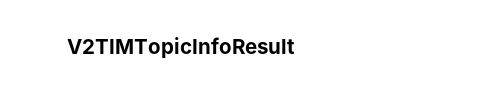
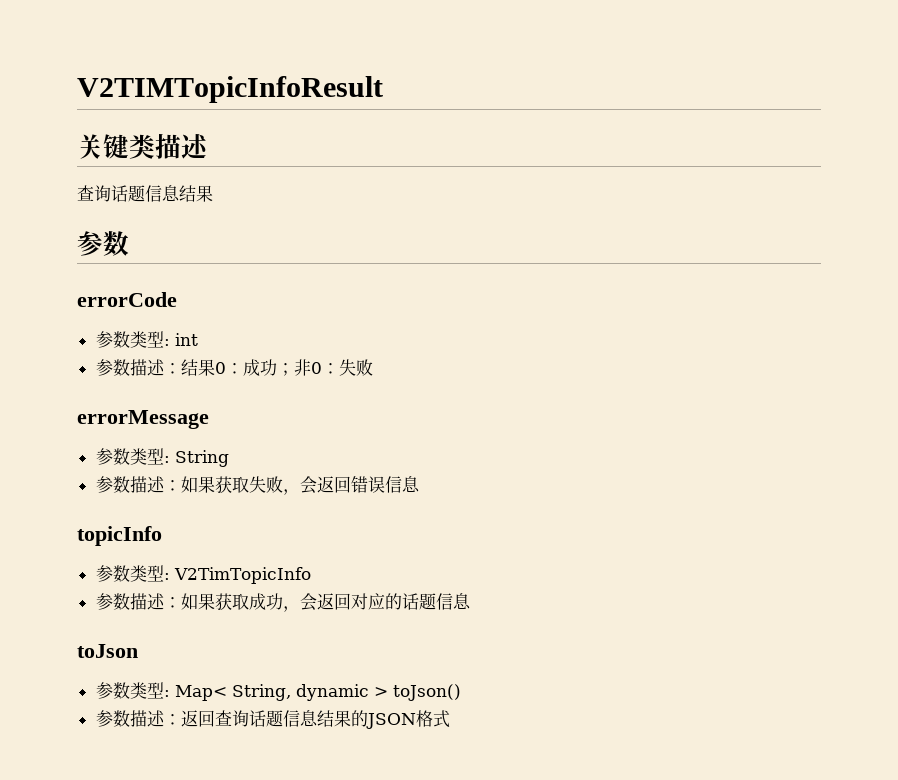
(295, 47) none -> [77,133,209,159] [77,185,213,202] [77,231,129,256] [77,292,177,307] [95,331,198,348] [95,359,373,376] [77,410,209,429] [95,448,229,467] [95,476,420,495] [77,526,162,546] [95,565,311,584] [95,593,471,612] [77,644,138,658] [95,682,461,701] [95,710,450,729] // 关键类描述 // 查询话题信息结果 // 参数 // errorCode // 参数类型: int // 参数描述：结果0：成功；非0：失败 // errorMessage // 参数类型: String // 参数描述：如果获取失败，会返回错误信息 // topicInfo // 参数类型: V2TimTopicInfo // 参数描述：如果获取成功，会返回对应的话题信息 // toJson // 参数类型: Map< String, dynamic > toJson() // 参数描述：返回查询话题信息结果的JSON格式

